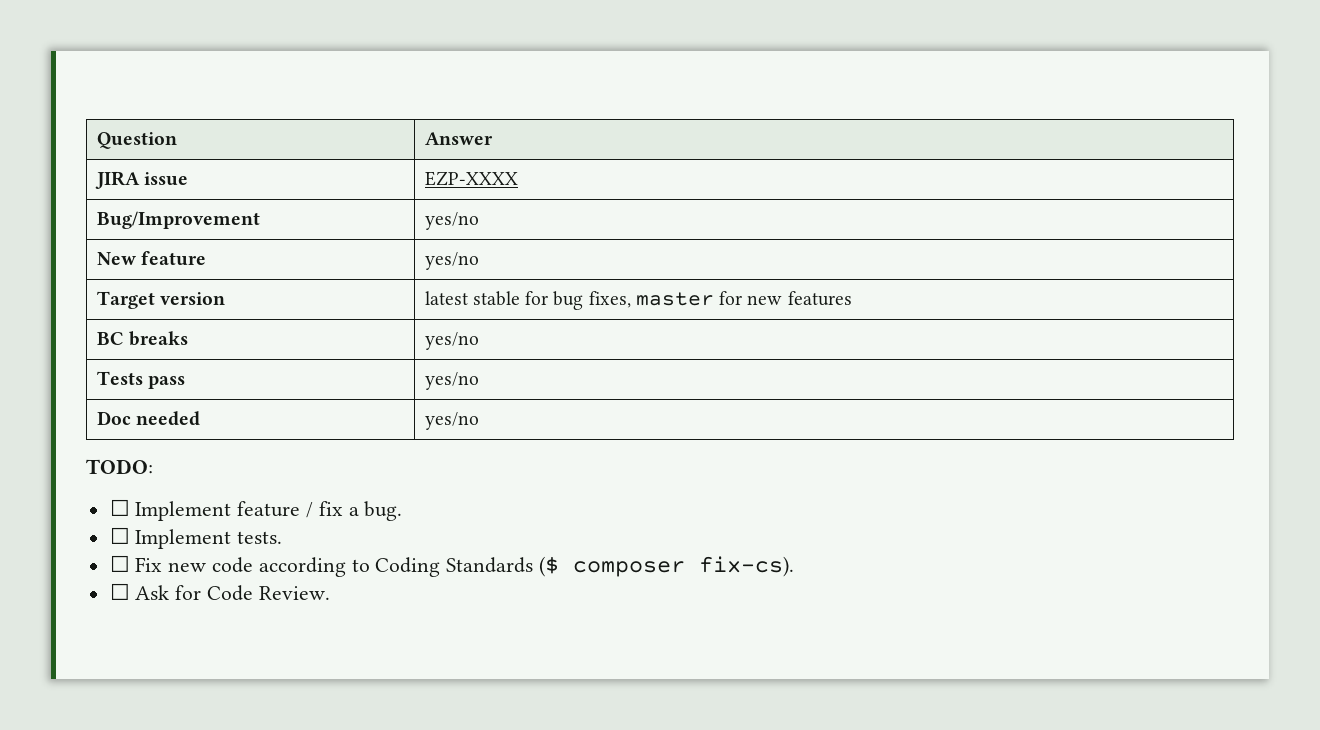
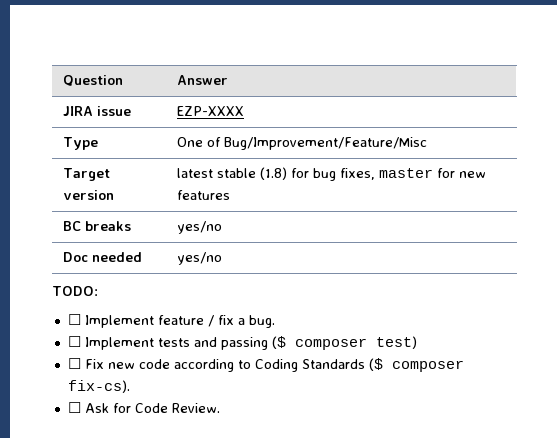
[96,211,260,229] [424,212,479,230] [96,251,206,266] [424,252,479,270] Bug/Improvement | yes/no // New feature | yes/no -> [63,137,99,150] [177,137,428,150] Type | One of Bug/Improvement/Feature/Misc
(520, 298) none -> [260,167,288,180] (1.8)
[96,371,185,389] [424,372,479,390] // Tests pass | yes/no -> (223, 227) none
[237,531,283,544] tests. -> [157,336,417,350] tests and passing ($ composer test)

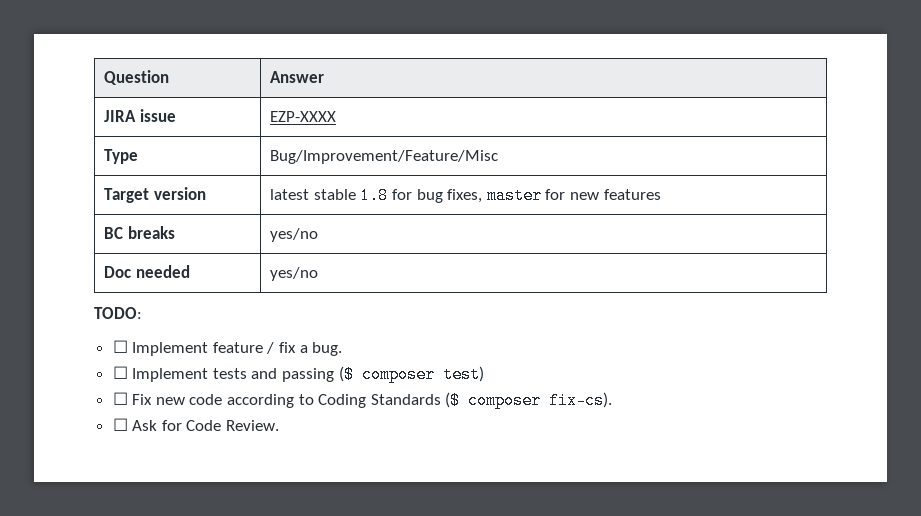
[177,137,222,147] One of -> (139, 156) none
[260,167,288,180] (1.8) -> [360,187,389,204] 1.8

